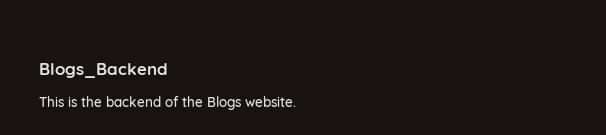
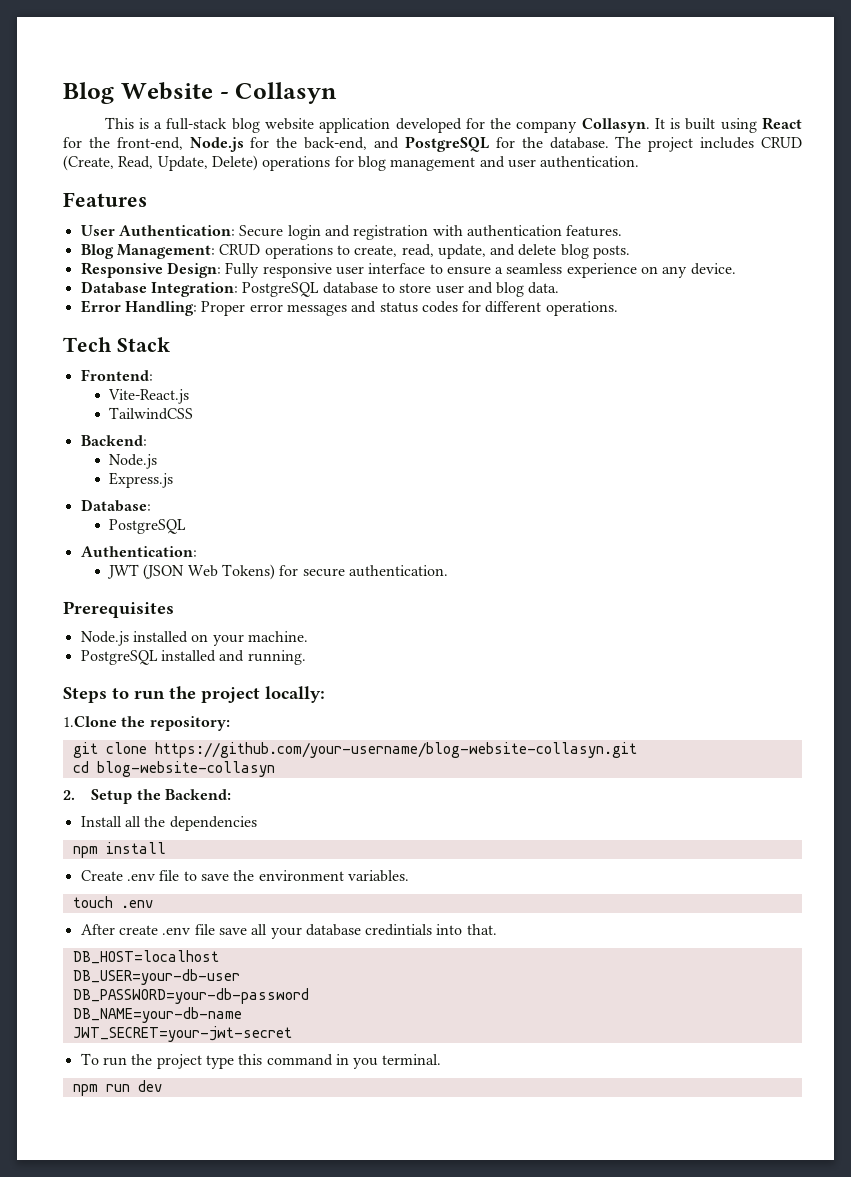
[39,63,168,78] [39,96,296,110] Blogs_Backend // This is the backend of the Blogs website. -> [63,82,338,104] [104,117,802,133] [63,136,803,152] [63,155,640,171] [63,192,147,207] [80,225,623,240] [80,244,631,259] [80,262,736,278] [80,281,560,297] [80,300,618,316] [63,337,170,352] [80,369,153,381] [108,389,190,404] [109,407,194,420] [80,435,147,446] [109,454,158,469] [109,472,174,488] [80,499,151,512] [109,519,187,534] [80,546,197,557] [107,564,448,580] [63,601,174,618] [80,631,308,646] [80,650,306,665] [63,686,325,703] [63,716,230,731] [72,742,637,758] [72,761,275,777] [63,789,232,804] [80,816,257,831] [72,842,166,858] [80,870,409,882] [72,896,153,908] [80,924,497,939] [72,950,219,964] [72,969,240,985] [72,988,309,1004] [72,1007,242,1023] [72,1026,292,1042] [80,1053,442,1069] [72,1080,162,1096] Blog Website - Collasyn // This is a full-stack blog website application developed for the company Collasyn. It is built using React for the front-end, Node.js for the back-end, and PostgreSQL for the database. The project includes CRUD (Create, Read, Update, Delete) operations for blog management and user authentication. // Features // User Authentication: Secure login and registration with authentication features. // Blog Management: CRUD operations to create, read, update, and delete blog posts. // Responsive Design: Fully responsive user interface to ensure a seamless experience on any device. // Database Integration: PostgreSQL database to store user and blog data. // Error Handling: Proper error messages and status codes for different operations. // Tech Stack // Frontend: // Vite-React.js // TailwindCSS // Backend: // Node.js // Express.js // Database: // PostgreSQL // Authentication: // JWT (JSON Web Tokens) for secure authentication. // Prerequisites // Node.js installed on your machine. // PostgreSQL installed and running. // Steps to run the project locally: // 1.Clone the repository: // git clone https://github.com/your-username/blog-website-collasyn.git // cd blog-website-collasyn // 2. Setup the Backend: // Install all the dependencies // npm install // Create .env file to save the environment variables. // touch .env // After create .env file save all your database credintials into that. // DB_HOST=localhost // DB_USER=your-db-user // DB_PASSWORD=your-db-password // DB_NAME=your-db-name // JWT_SECRET=your-jwt-secret // To run the project type this command in you terminal. // npm run dev

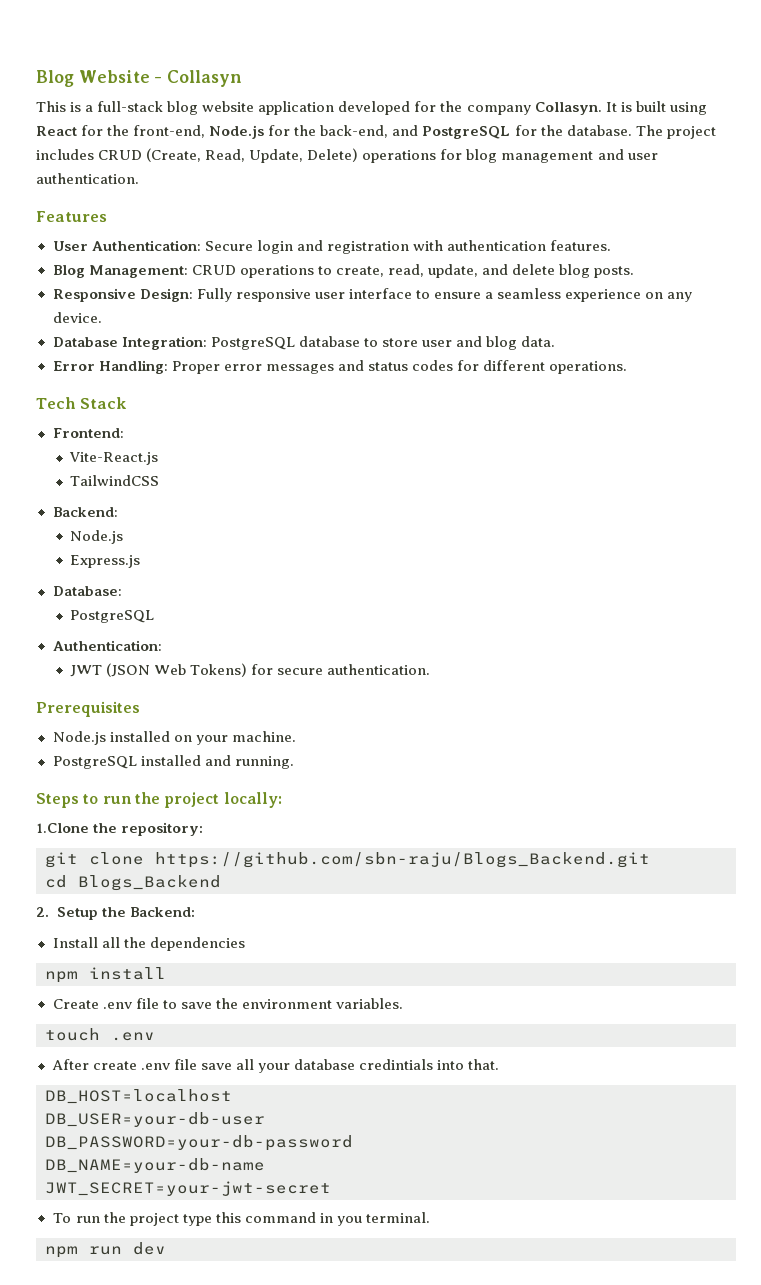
[154,742,637,758] https://github.com/your-username/blog-website-collasyn.git -> [155,852,650,868] https://github.com/sbn-raju/Blogs_Backend.git
[96,761,275,777] blog-website-collasyn -> [78,875,221,891] Blogs_Backend

